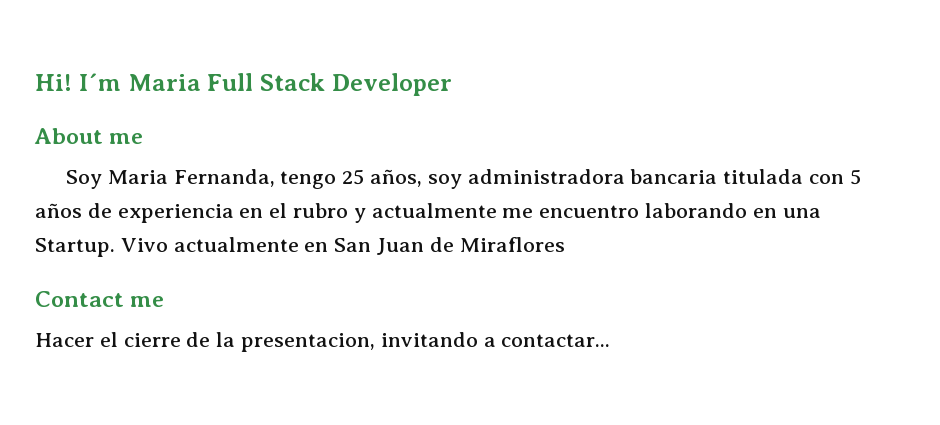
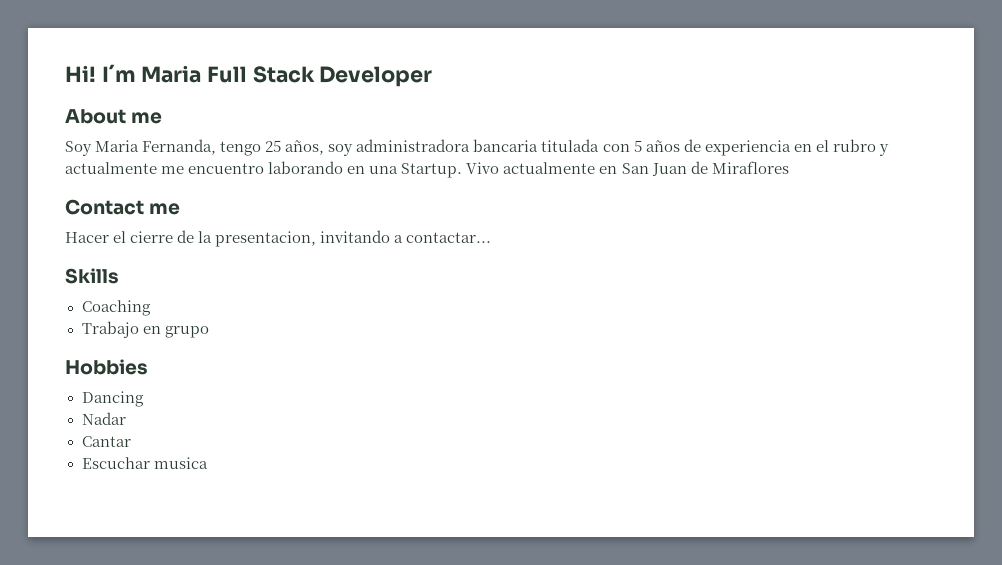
(611, 340) none -> [65,268,119,284] [81,300,151,316] [81,321,209,338] [65,359,148,375] [81,391,144,407] [81,412,126,425] [81,436,131,447] [81,457,208,469] // Skills // Coaching // Trabajo en grupo // Hobbies // Dancing // Nadar // Cantar // Escuchar musica

